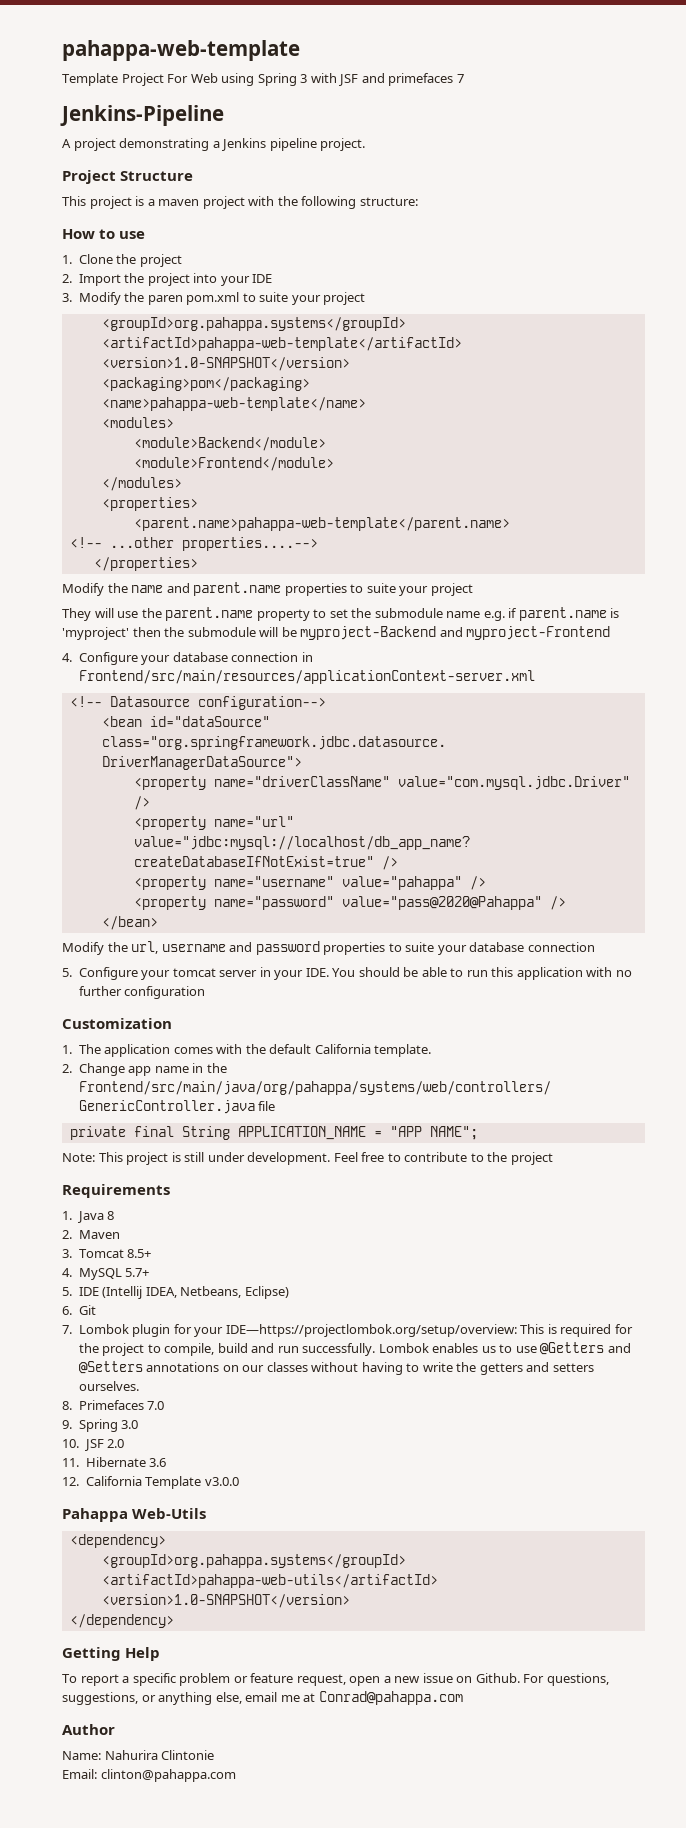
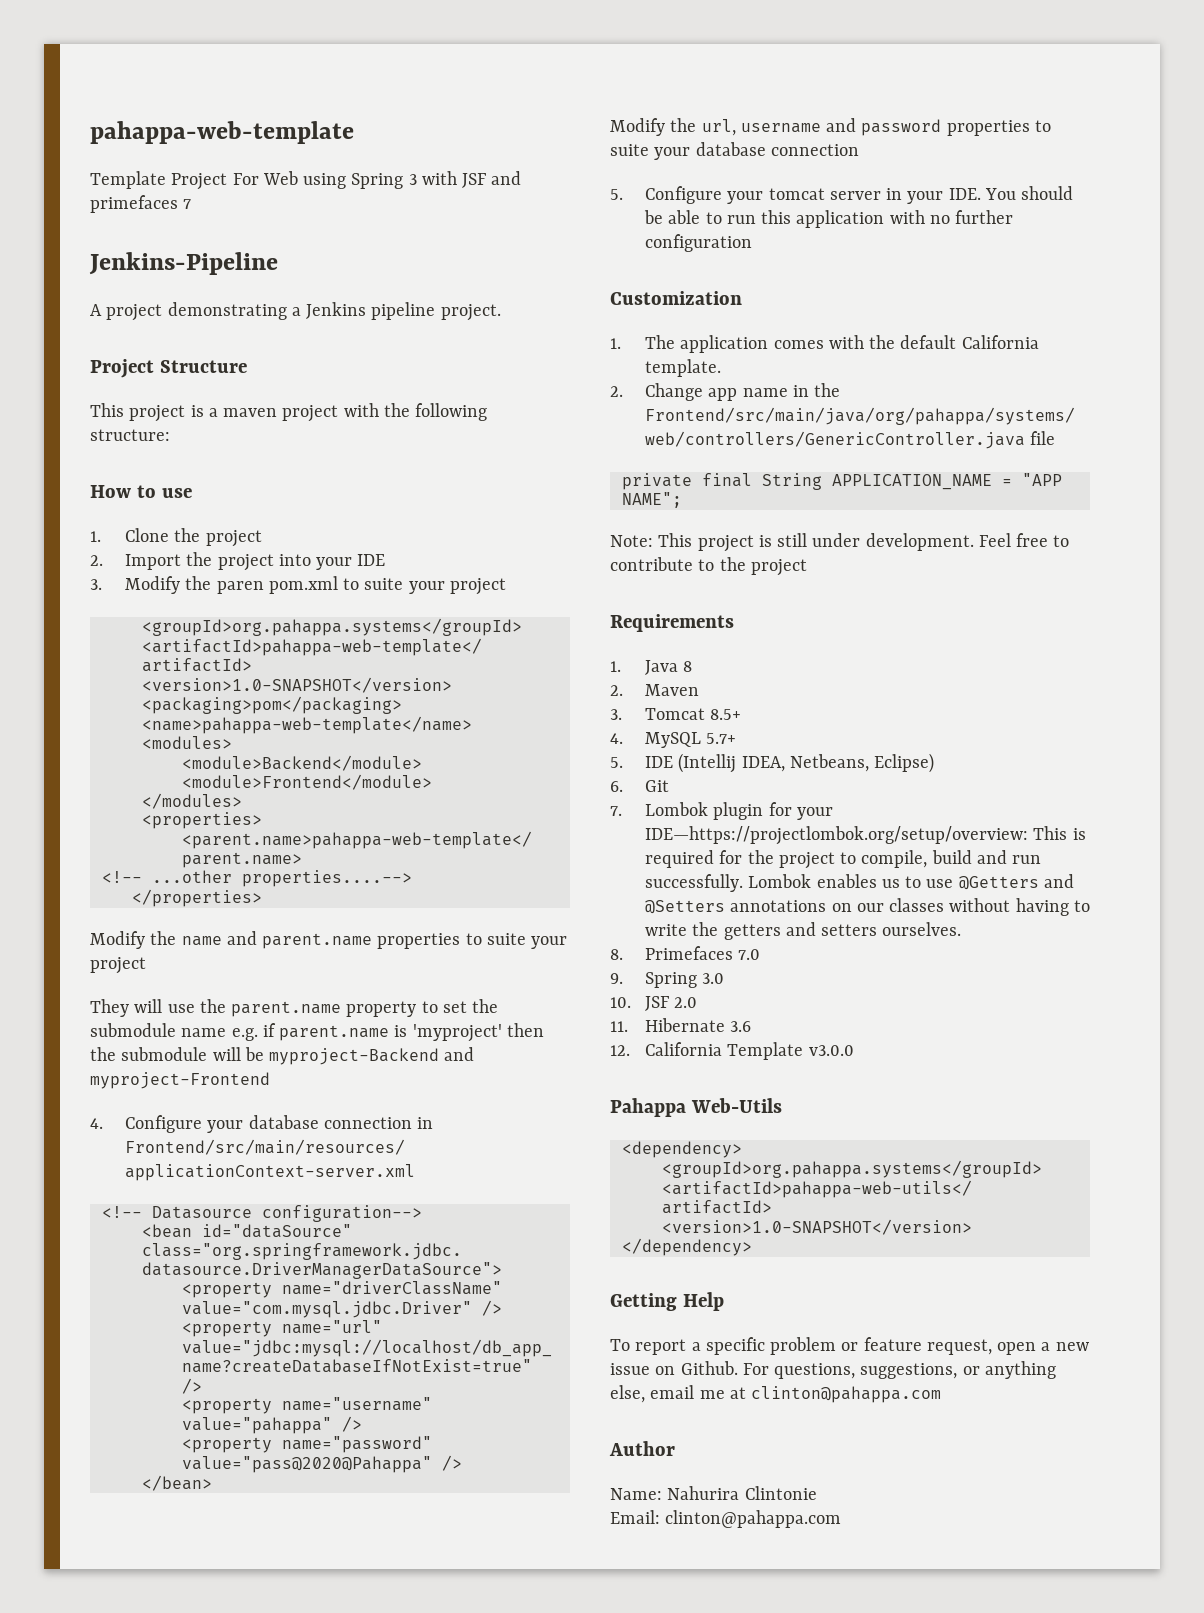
[318,1691,463,1705] Conrad@pahappa.com -> [751,1386,942,1403] clinton@pahappa.com

